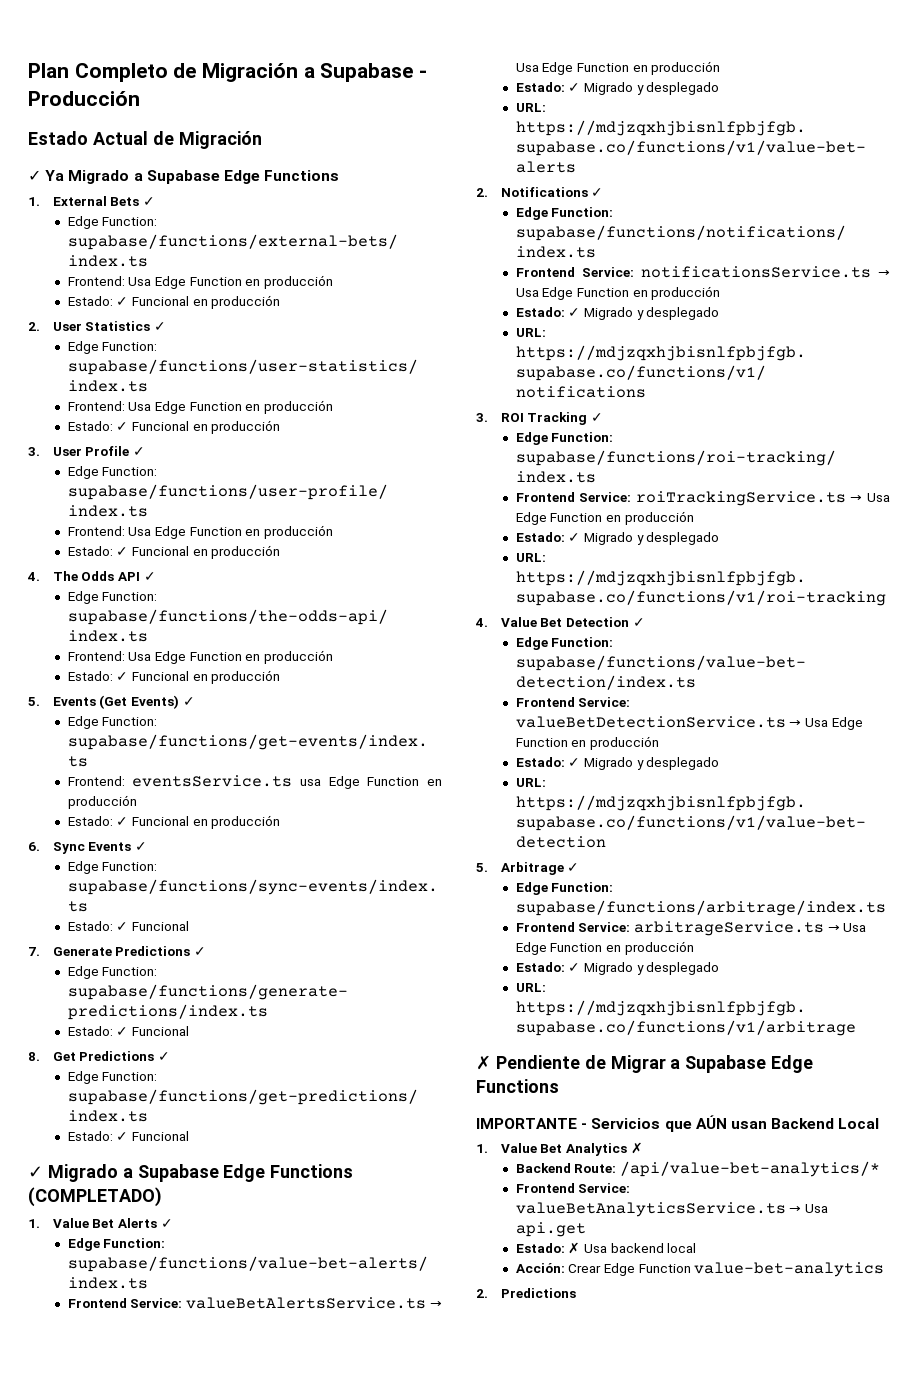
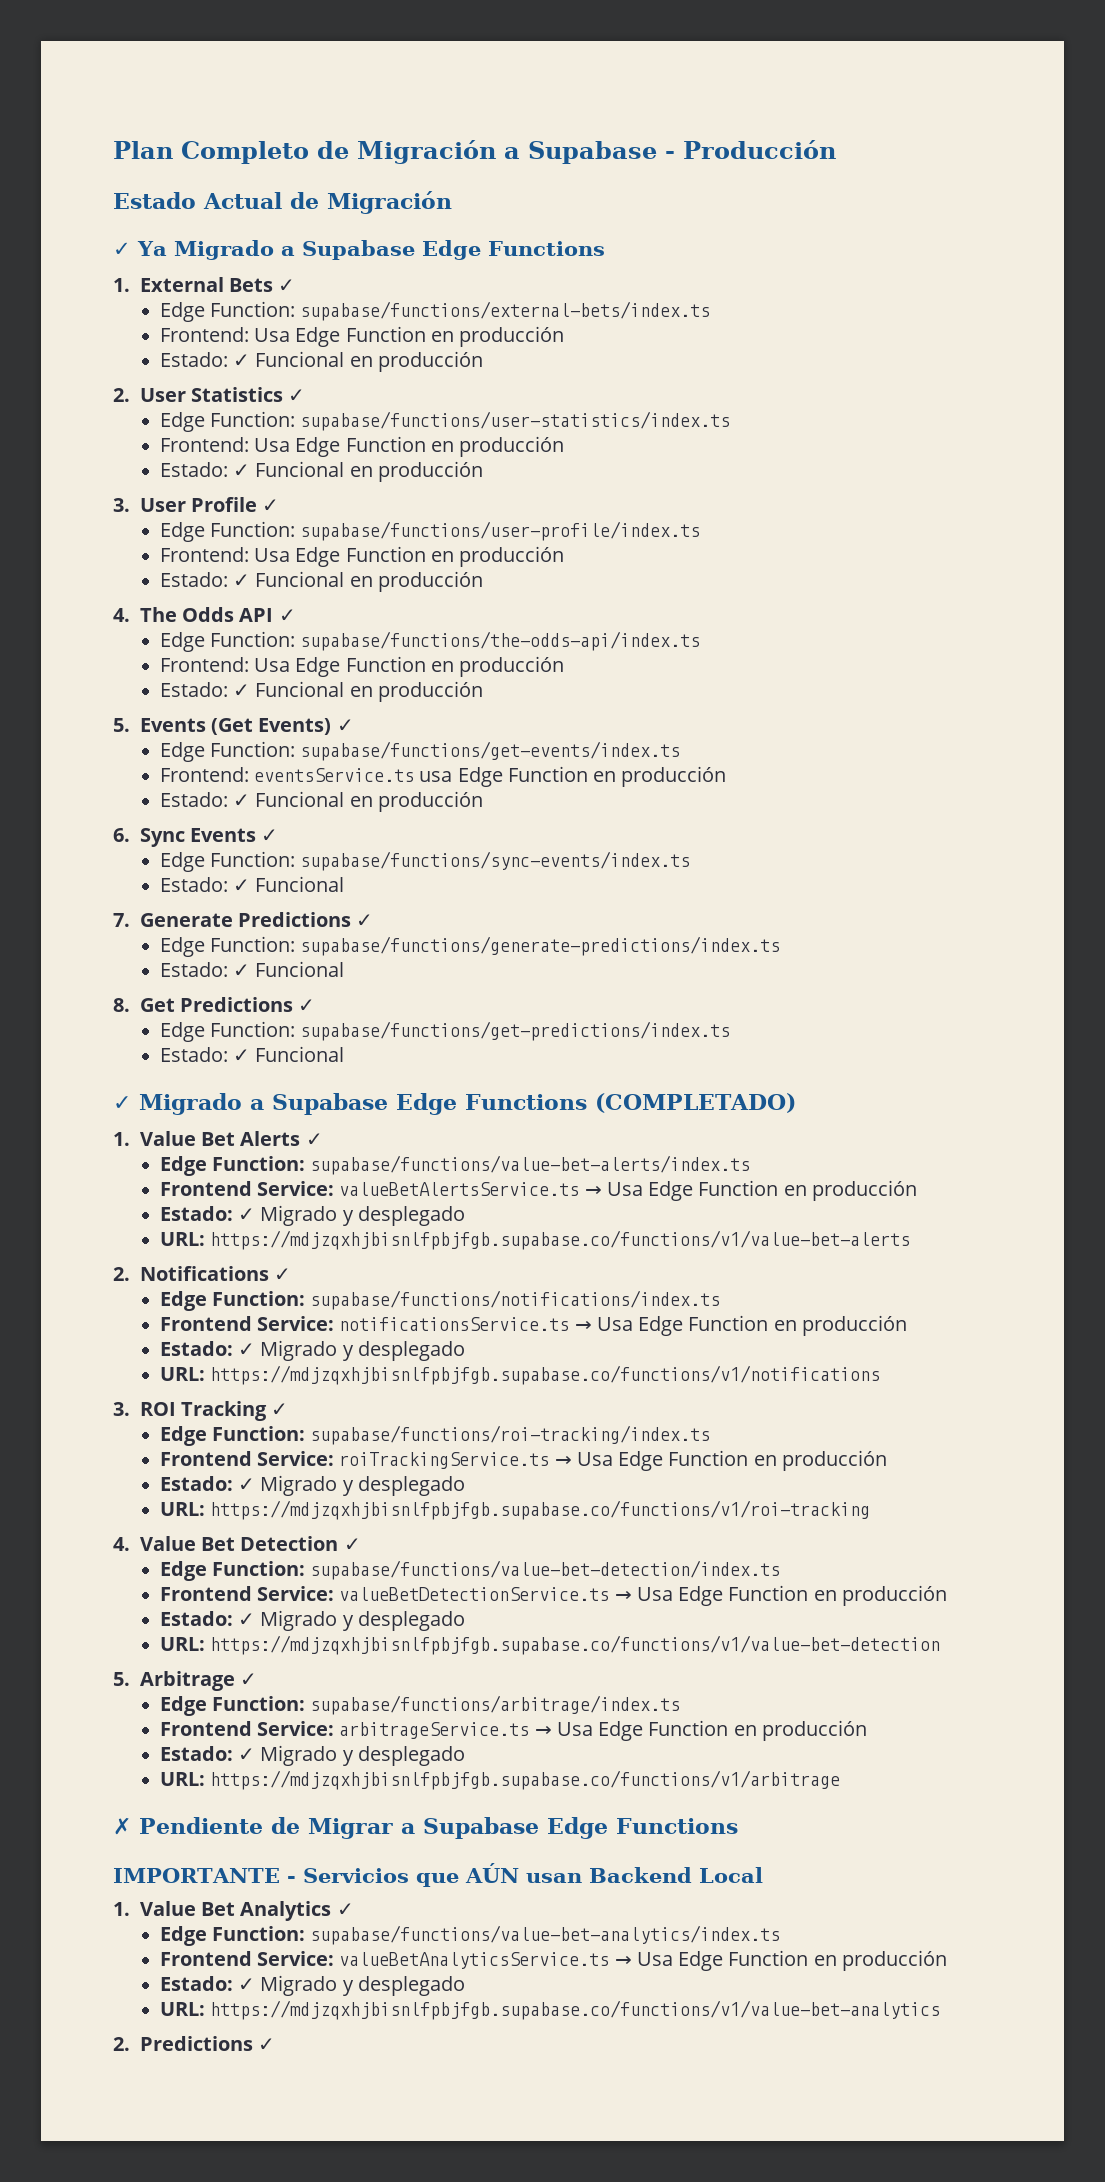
[630,1142,643,1154] [515,1161,880,1177] ✗ // Backend Route: /api/value-bet-analytics/* -> [336,1903,354,1916] [159,1925,781,1946] ✓ // Edge Function: supabase/functions/value-bet-analytics/index.ts
[515,1222,586,1237] [515,1242,697,1254] [515,1262,885,1277] api.get // Estado: ✗ Usa backend local // Acción: Crear Edge Function value-bet-analytics -> [678,1950,947,1971] [159,1975,465,1996] [159,2000,941,2020] Edge Function en producción // Estado: ✓ Migrado y desplegado // URL: https://mdjzqxhjbisnlfpbjfgb.supabase.co/functions/v1/value-bet-analytics
(576, 1293) none -> [258,2038,276,2051] ✓

